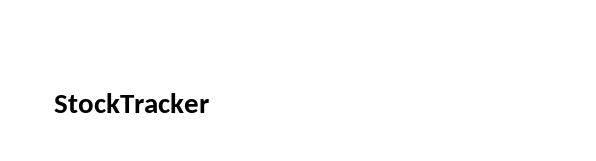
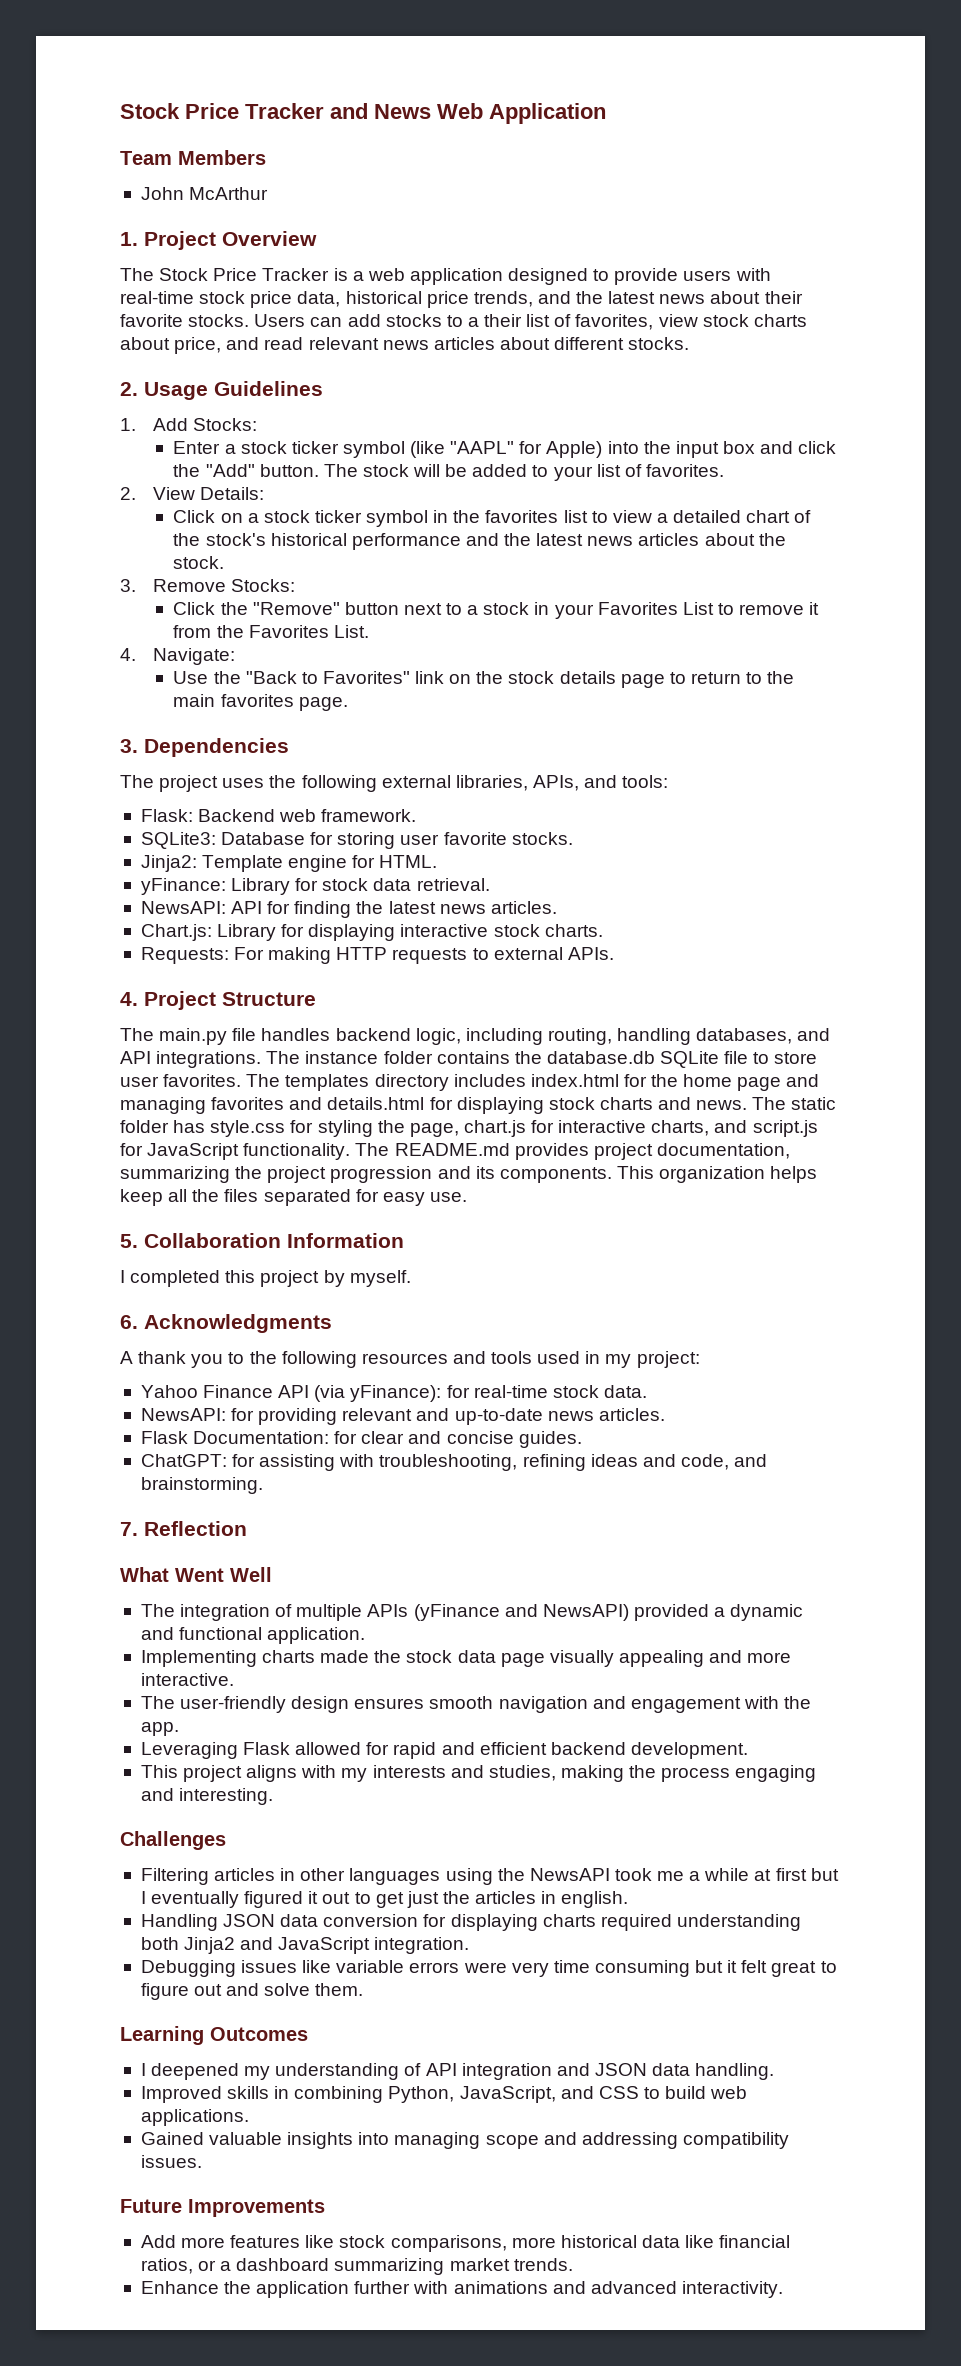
[54,93,209,113] StockTracker -> [120,103,606,124] [120,150,266,165] [140,187,269,200] [120,231,317,250] [120,268,771,285] [120,291,803,308] [120,314,807,330] [120,337,690,354] [120,381,323,400] [120,418,257,431] [173,441,837,458] [173,464,725,481] [120,487,264,500] [173,510,812,527] [173,533,786,550] [173,556,225,569] [120,579,295,592] [173,602,820,619] [173,625,369,638] [120,648,235,665] [173,671,795,688] [173,694,348,711] [120,738,289,757] [120,775,669,792] [140,809,417,822] [140,832,573,849] [140,855,438,872] [140,878,490,895] [140,901,557,918] [140,924,603,941] [140,947,614,964] [120,991,316,1010] [120,1028,831,1045] [120,1051,818,1068] [120,1074,820,1091] [120,1097,837,1114] [120,1120,818,1137] [120,1143,790,1160] [120,1166,818,1183] [120,1189,467,1206] [120,1233,404,1248] [120,1270,411,1287] [120,1314,332,1333] [120,1351,700,1368] [140,1385,647,1402] [140,1408,665,1425] [140,1431,582,1448] [140,1454,768,1471] [140,1477,263,1494] [120,1521,247,1536] [120,1567,272,1582] [140,1604,804,1621] [140,1627,366,1644] [140,1650,792,1667] [140,1673,234,1686] [140,1696,812,1713] [140,1722,179,1736] [140,1742,748,1759] [140,1765,817,1782] [140,1788,274,1805] [120,1831,226,1850] [140,1868,839,1885] [140,1891,629,1908] [140,1914,801,1931] [140,1937,470,1954] [140,1960,837,1977] [140,1983,364,2000] [120,2026,308,2045] [140,2063,775,2080] [140,2086,748,2103] [140,2109,249,2126] [140,2132,789,2149] [140,2155,202,2168] [120,2199,325,2217] [140,2235,791,2252] [140,2258,573,2275] [140,2281,783,2298] Stock Price Tracker and News Web Application // Team Members // John McArthur // 1. Project Overview // The Stock Price Tracker is a web application designed to provide users with real-time stock price data, historical price trends, and the latest news about their favorite stocks. Users can add stocks to a their list of favorites, view stock charts about price, and read relevant news articles about different stocks. // 2. Usage Guidelines // 1. Add Stocks: // Enter a stock ticker symbol (like "AAPL" for Apple) into the input box and click the "Add" button. The stock will be added to your list of favorites. // 2. View Details: // Click on a stock ticker symbol in the favorites list to view a detailed chart of the stock's historical performance and the latest news articles about the stock. // 3. Remove Stocks: // Click the "Remove" button next to a stock in your Favorites List to remove it from the Favorites List. // 4. Navigate: // Use the "Back to Favorites" link on the stock details page to return to the main favorites page. // 3. Dependencies // The project uses the following external libraries, APIs, and tools: // Flask: Backend web framework. // SQLite3: Database for storing user favorite stocks. // Jinja2: Template engine for HTML. // yFinance: Library for stock data retrieval. // NewsAPI: API for finding the latest news articles. // Chart.js: Library for displaying interactive stock charts. // Requests: For making HTTP requests to external APIs. // 4. Project Structure // The main.py file handles backend logic, including routing, handling databases, and API integrations. The instance folder contains the database.db SQLite file to store user favorites. The templates directory includes index.html for the home page and managing favorites and details.html for displaying stock charts and news. The static folder has style.css for styling the page, chart.js for interactive charts, and script.js for JavaScript functionality. The README.md provides project documentation, summarizing the project progression and its components. This organization helps keep all the files separated for easy use. // 5. Collaboration Information // I completed this project by myself. // 6. Acknowledgments // A thank you to the following resources and tools used in my project: // Yahoo Finance API (via yFinance): for real-time stock data. // NewsAPI: for providing relevant and up-to-date news articles. // Flask Documentation: for clear and concise guides. // ChatGPT: for assisting with troubleshooting, refining ideas and code, and brainstorming. // 7. Reflection // What Went Well // The integration of multiple APIs (yFinance and NewsAPI) provided a dynamic and functional application. // Implementing charts made the stock data page visually appealing and more interactive. // The user-friendly design ensures smooth navigation and engagement with the app. // Leveraging Flask allowed for rapid and efficient backend development. // This project aligns with my interests and studies, making the process engaging and interesting. // Challenges // Filtering articles in other languages using the NewsAPI took me a while at first but I eventually figured it out to get just the articles in english. // Handling JSON data conversion for displaying charts required understanding both Jinja2 and JavaScript integration. // Debugging issues like variable errors were very time consuming but it felt great to figure out and solve them. // Learning Outcomes // I deepened my understanding of API integration and JSON data handling. // Improved skills in combining Python, JavaScript, and CSS to build web applications. // Gained valuable insights into managing scope and addressing compatibility issues. // Future Improvements // Add more features like stock comparisons, more historical data like financial ratios, or a dashboard summarizing market trends. // Enhance the application further with animations and advanced interactivity.

